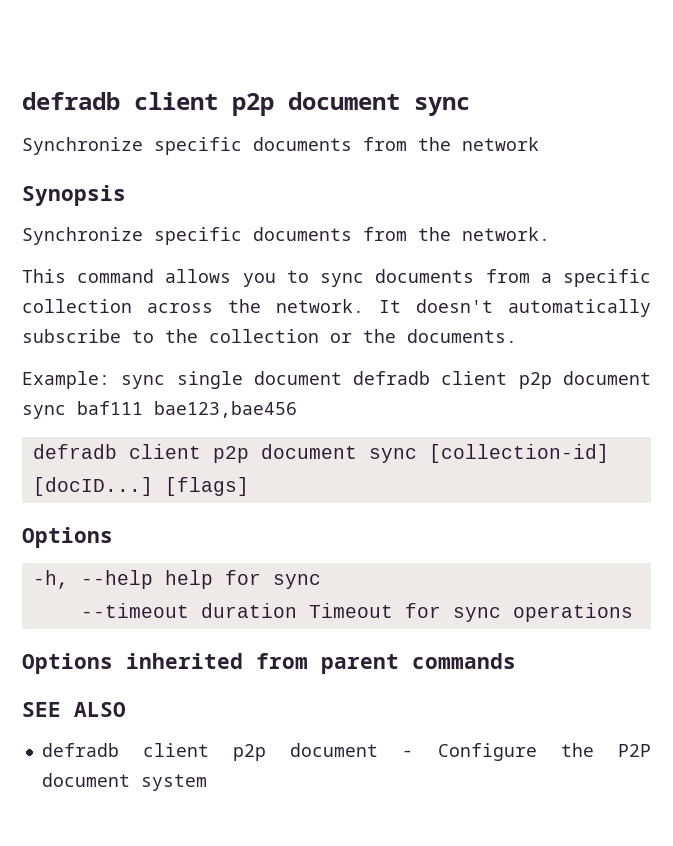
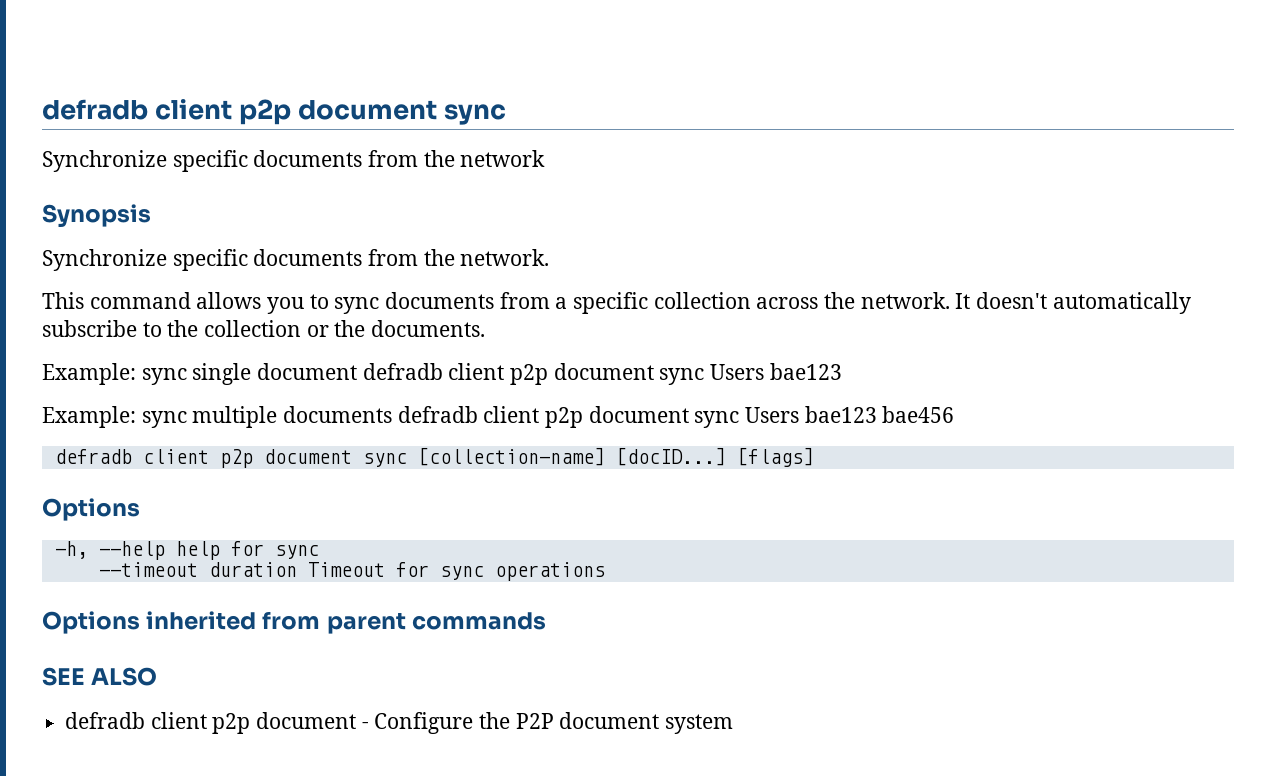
[77,401,297,418] [32,444,609,463] baf111 bae123,bae456 // defradb client p2p document sync [collection-id] -> [710,363,842,380] [42,406,955,428] [54,447,605,468] Users bae123 // Example: sync multiple documents defradb client p2p document sync Users bae123 bae456 // defradb client p2p document sync [collection-name]

